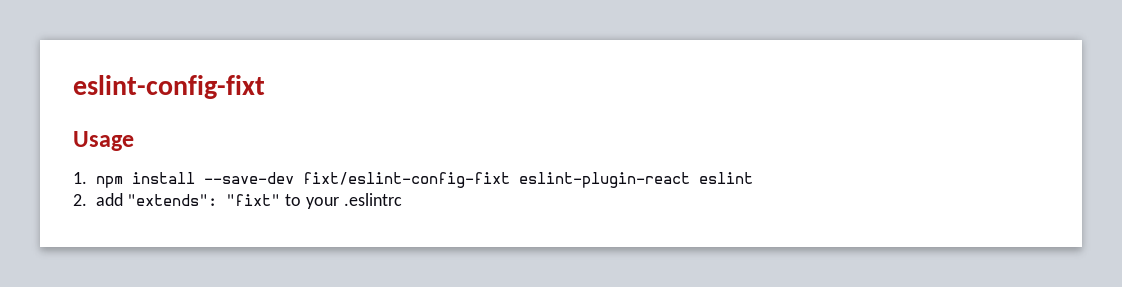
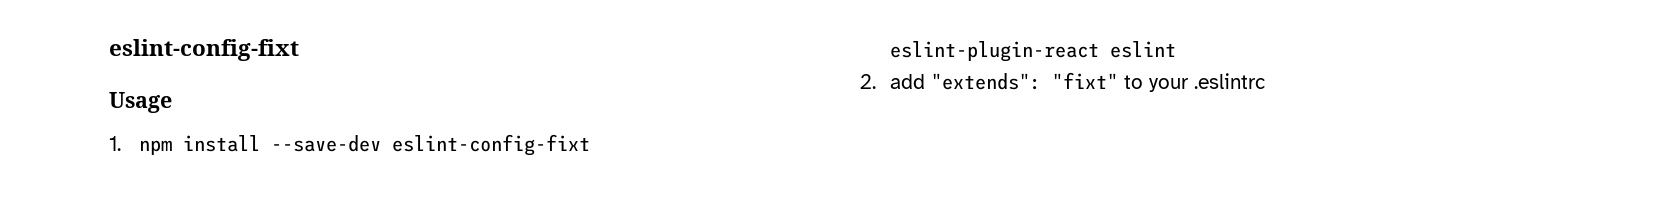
[302,172,510,188] fixt/eslint-config-fixt -> [392,134,591,156] eslint-config-fixt

